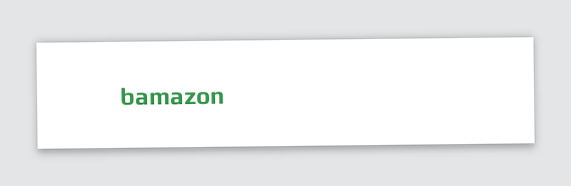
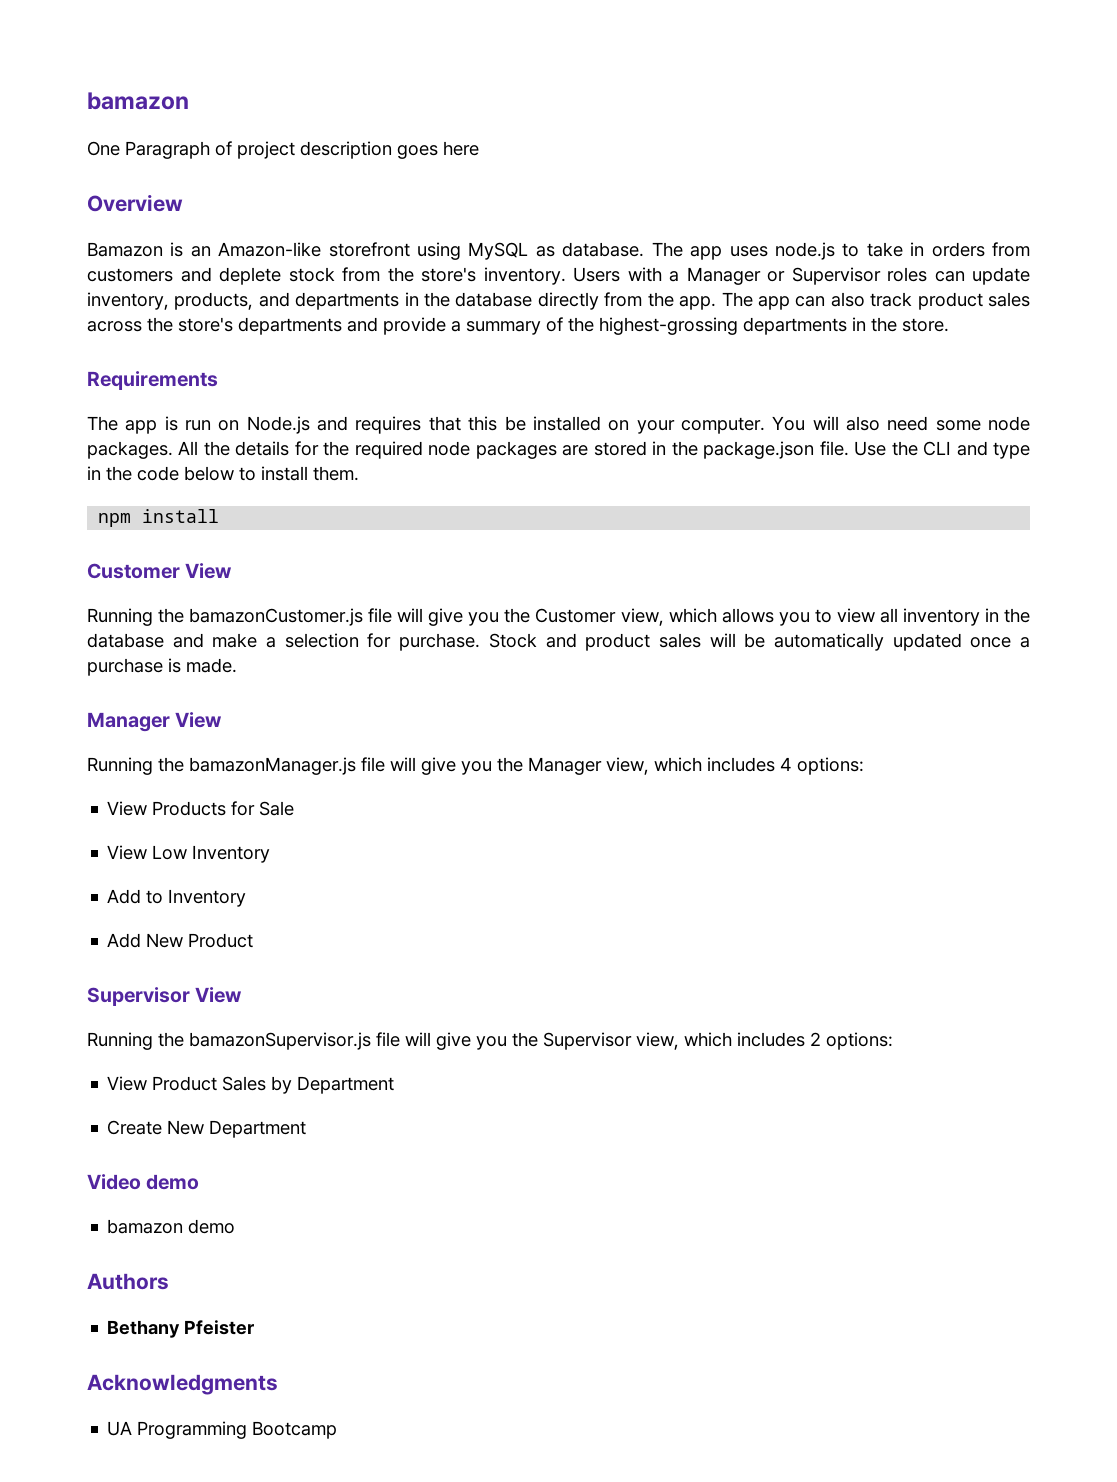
[119,86,225,106] bamazon -> [87,92,189,110] [87,141,479,159] [87,194,183,212] [87,242,1030,260] [87,267,1030,285] [87,292,1030,310] [87,317,949,335] [87,371,218,390] [87,416,1031,434] [87,441,1031,459] [87,466,359,481] [98,509,220,527] [87,563,233,579] [87,608,1030,626] [87,633,1030,651] [87,658,237,676] [87,712,223,732] [87,757,864,775] [107,801,295,816] [107,845,271,863] [107,889,247,907] [107,933,254,948] [87,987,243,1006] [87,1032,893,1050] [107,1076,395,1094] [107,1120,307,1138] [87,1174,200,1190] [107,1219,236,1234] [87,1273,169,1290] [107,1320,255,1338] [87,1374,278,1395] [107,1421,338,1439] bamazon // One Paragraph of project description goes here // Overview // Bamazon is an Amazon-like storefront using MySQL as database. The app uses node.js to take in orders from customers and deplete stock from the store's inventory. Users with a Manager or Supervisor roles can update inventory, products, and departments in the database directly from the app. The app can also track product sales across the store's departments and provide a summary of the highest-grossing departments in the store. // Requirements // The app is run on Node.js and requires that this be installed on your computer. You will also need some node packages. All the details for the required node packages are stored in the package.json file. Use the CLI and type in the code below to install them. // npm install // Customer View // Running the bamazonCustomer.js file will give you the Customer view, which allows you to view all inventory in the database and make a selection for purchase. Stock and product sales will be automatically updated once a purchase is made. // Manager View // Running the bamazonManager.js file will give you the Manager view, which includes 4 options: // View Products for Sale // View Low Inventory // Add to Inventory // Add New Product // Supervisor View // Running the bamazonSupervisor.js file will give you the Supervisor view, which includes 2 options: // View Product Sales by Department // Create New Department // Video demo // bamazon demo // Authors // Bethany Pfeister // Acknowledgments // UA Programming Bootcamp

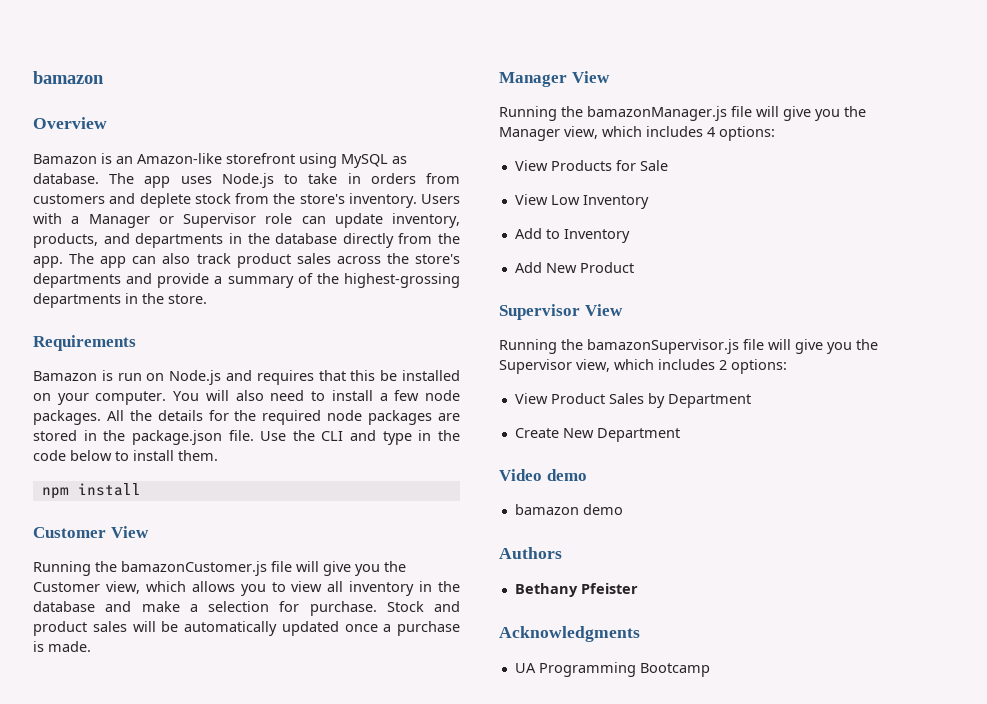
[87,92,189,110] [87,141,479,159] bamazon // One Paragraph of project description goes here -> [33,71,104,84] bamazon
[774,242,835,260] node.js -> [221,173,274,188] Node.js
[887,267,927,282] roles -> [265,213,293,224] role
[87,416,158,434] The app -> [33,371,97,381] Bamazon
[935,420,981,431] some -> [311,390,420,401] to install a few

